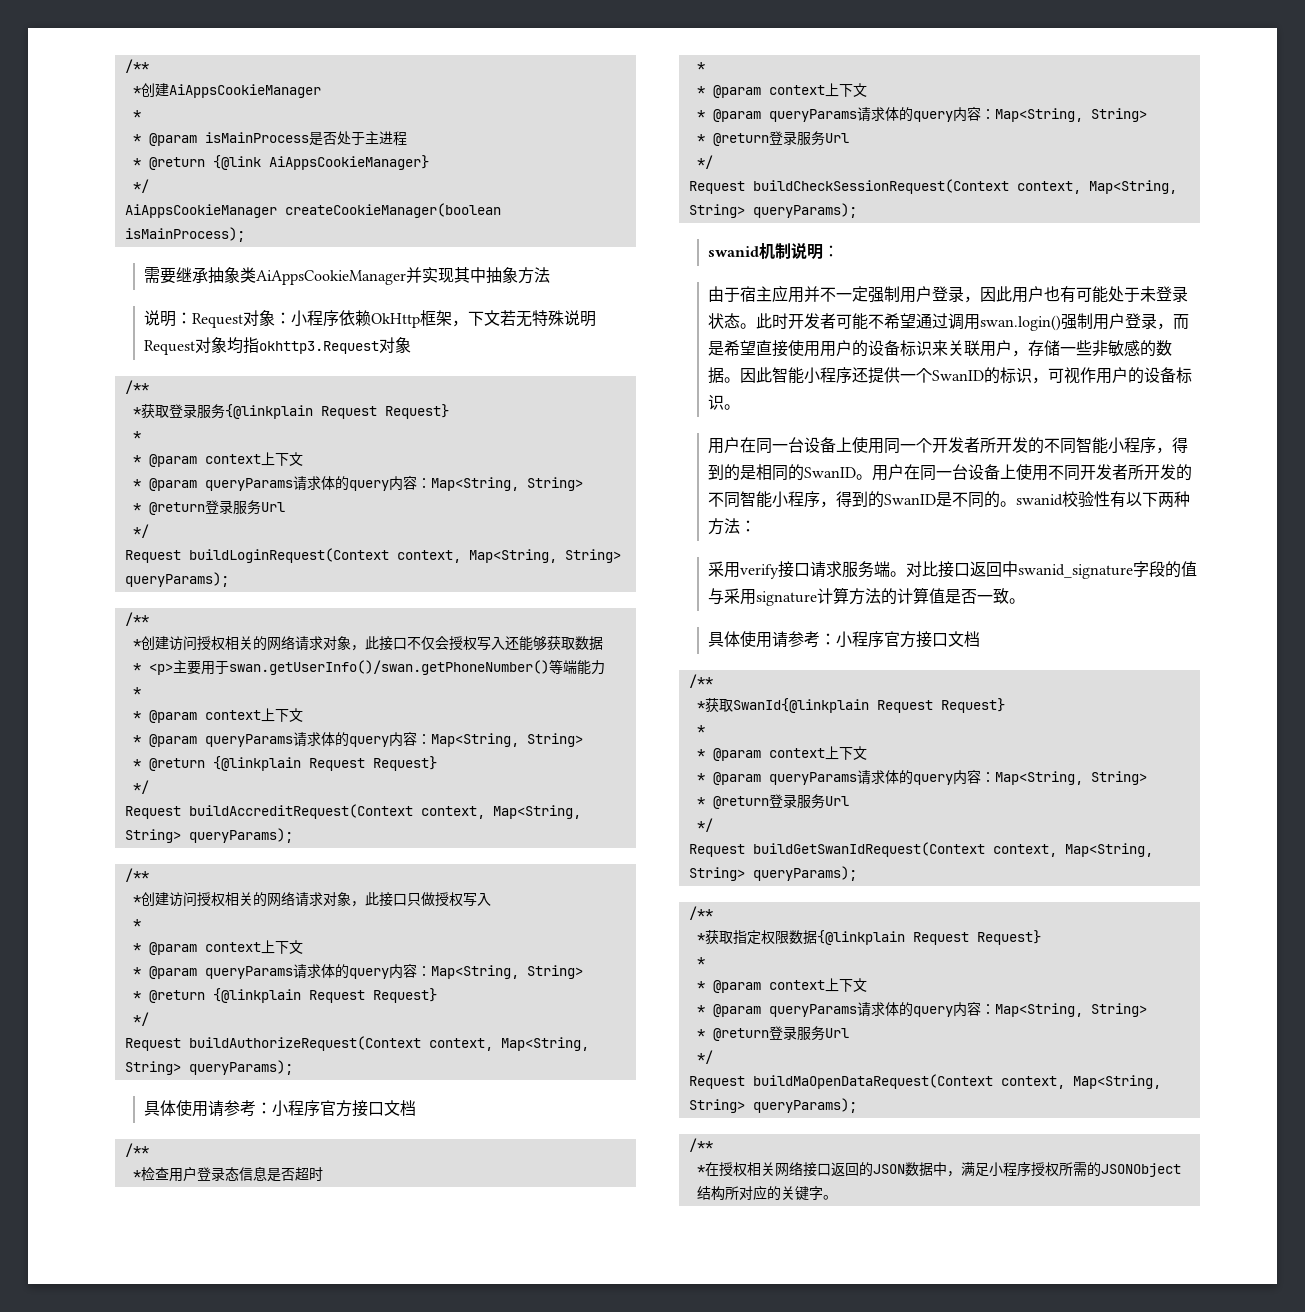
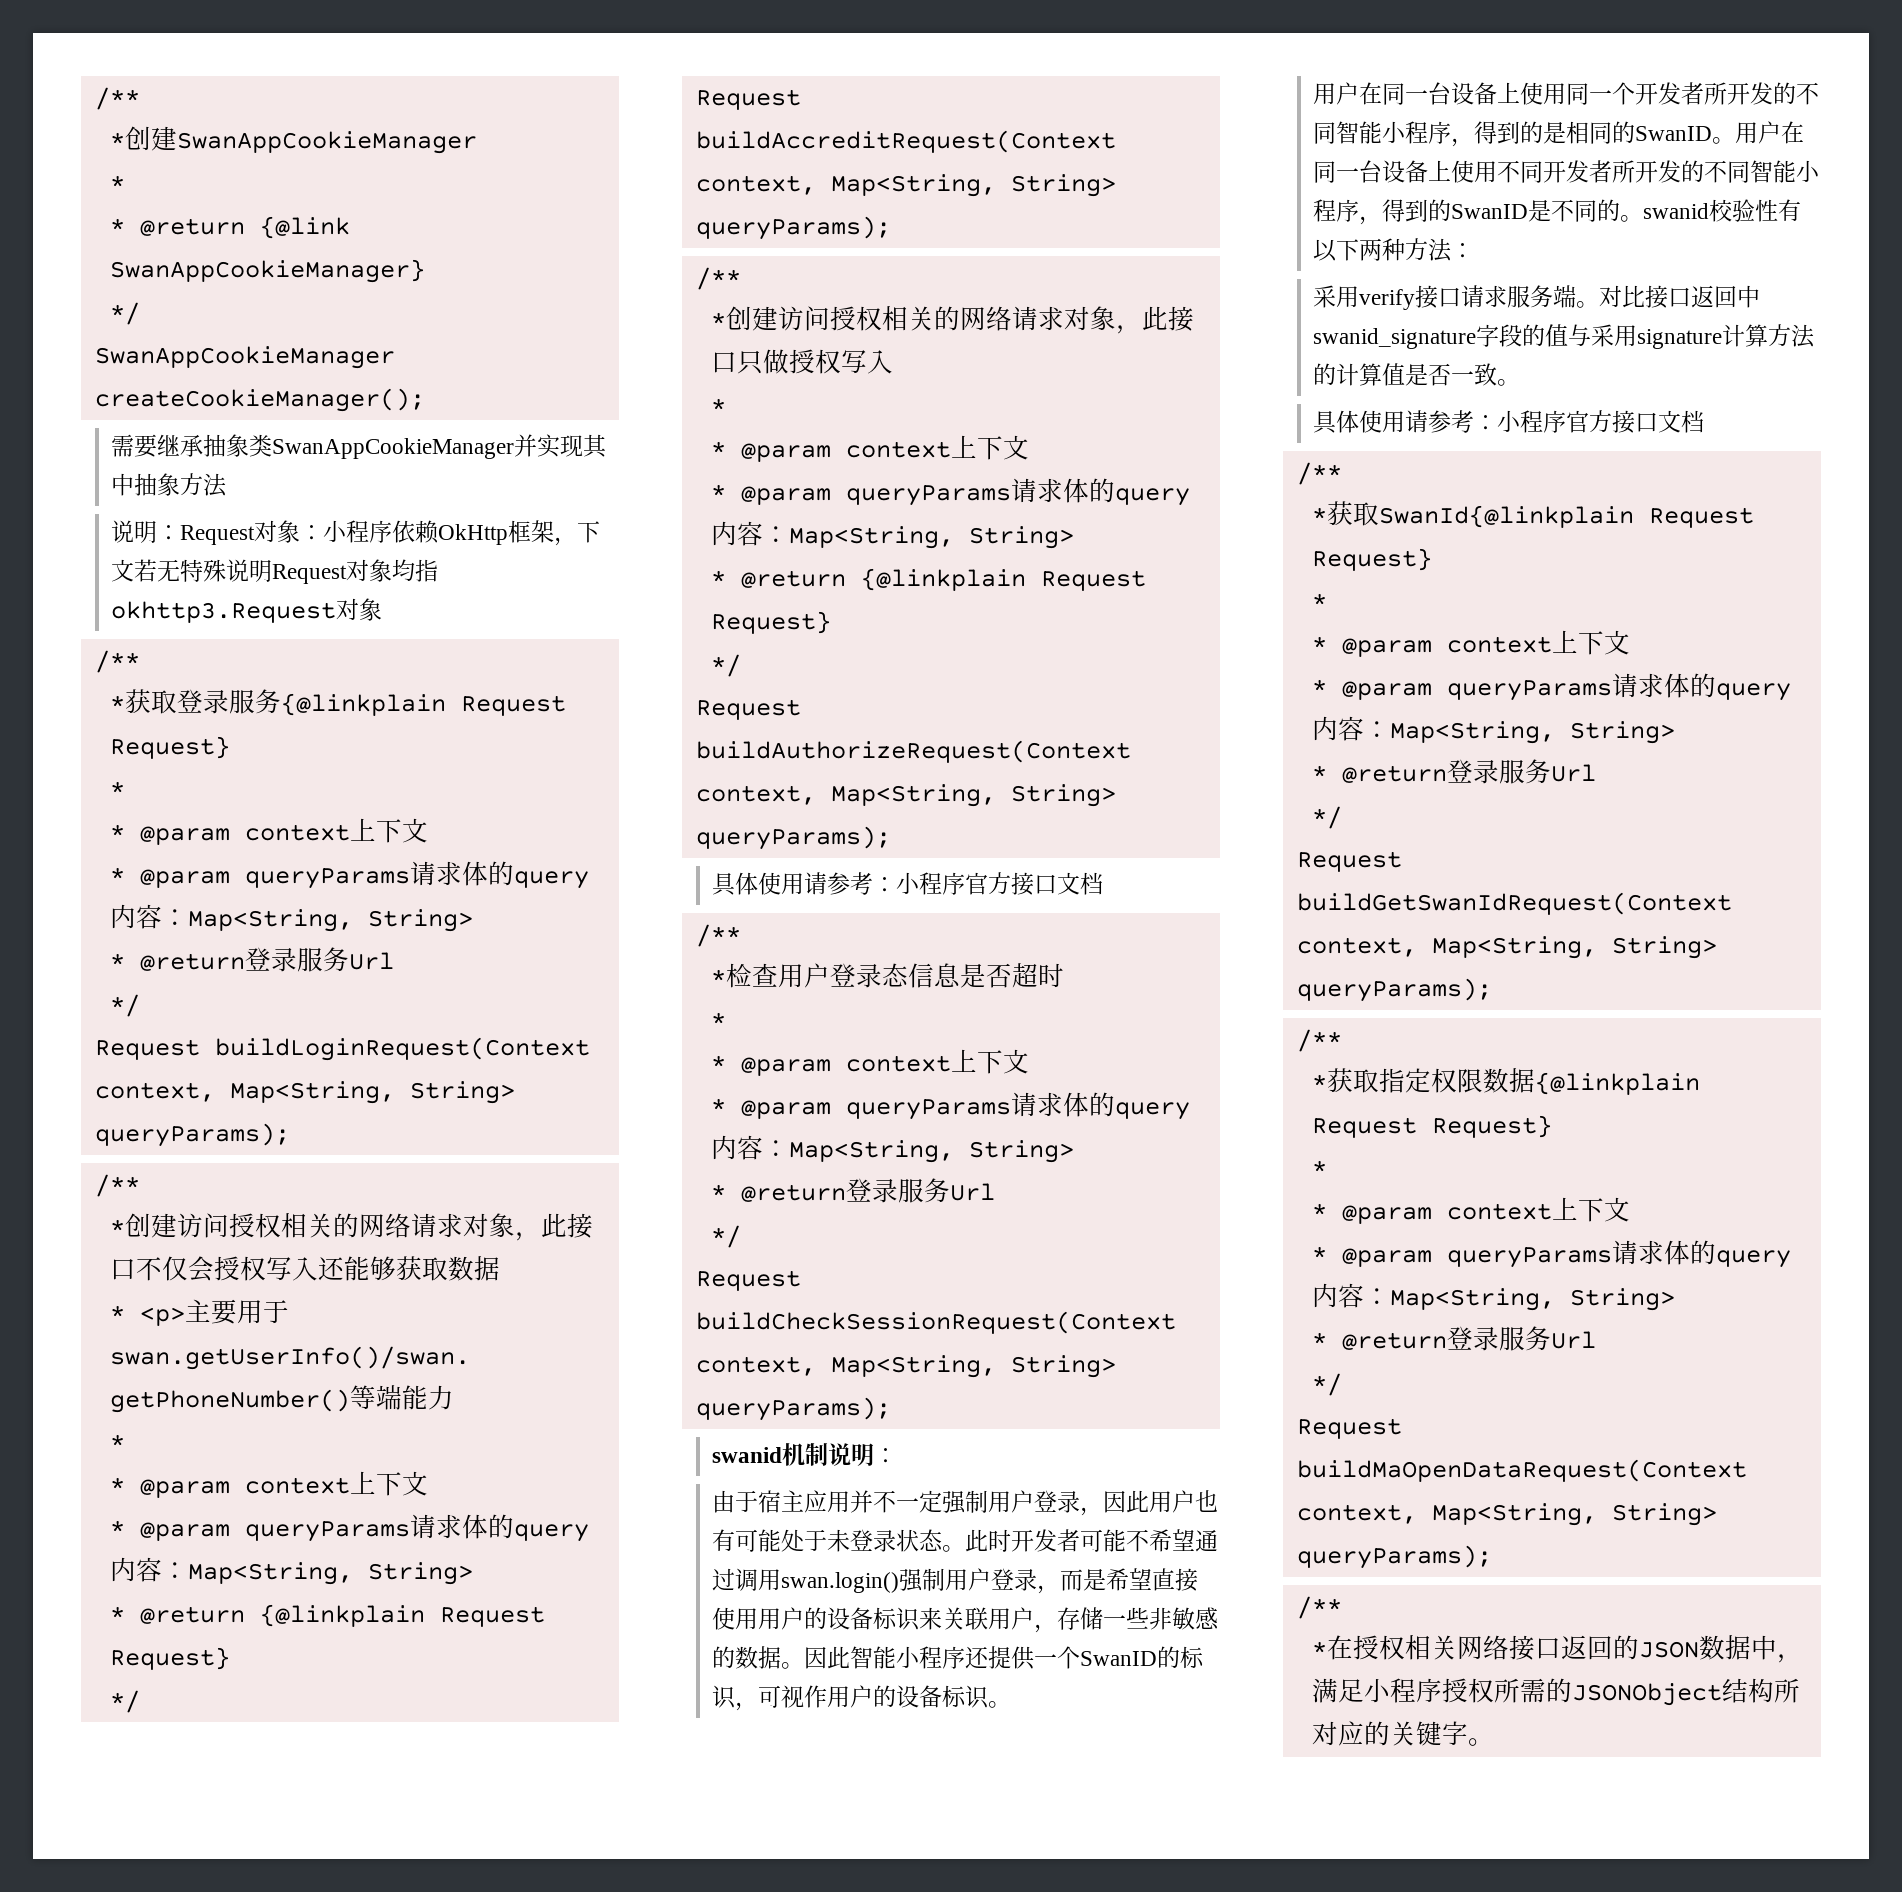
[124,59,149,73] [132,83,321,98] [132,110,141,119] [132,131,407,146] /** // *创建AiAppsCookieManager // * // * @param isMainProcess是否处于主进程 -> [94,87,140,110] [109,126,477,154] [109,175,125,191] /** // *创建SwanAppCookieManager // *
[268,155,429,170] [132,179,149,193] [124,203,501,218] [124,227,245,242] AiAppsCookieManager} // */ // AiAppsCookieManager createCookieManager(boolean isMainProcess); -> [109,259,425,283] [109,302,140,325] [94,346,395,369] [94,388,425,412] SwanAppCookieManager} // */ // SwanAppCookieManager createCookieManager();
[255,270,406,285] AiAppsCookieManager -> [272,438,515,459] SwanAppCookieManager

